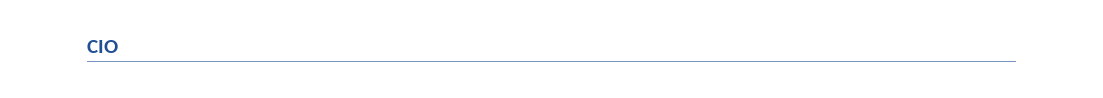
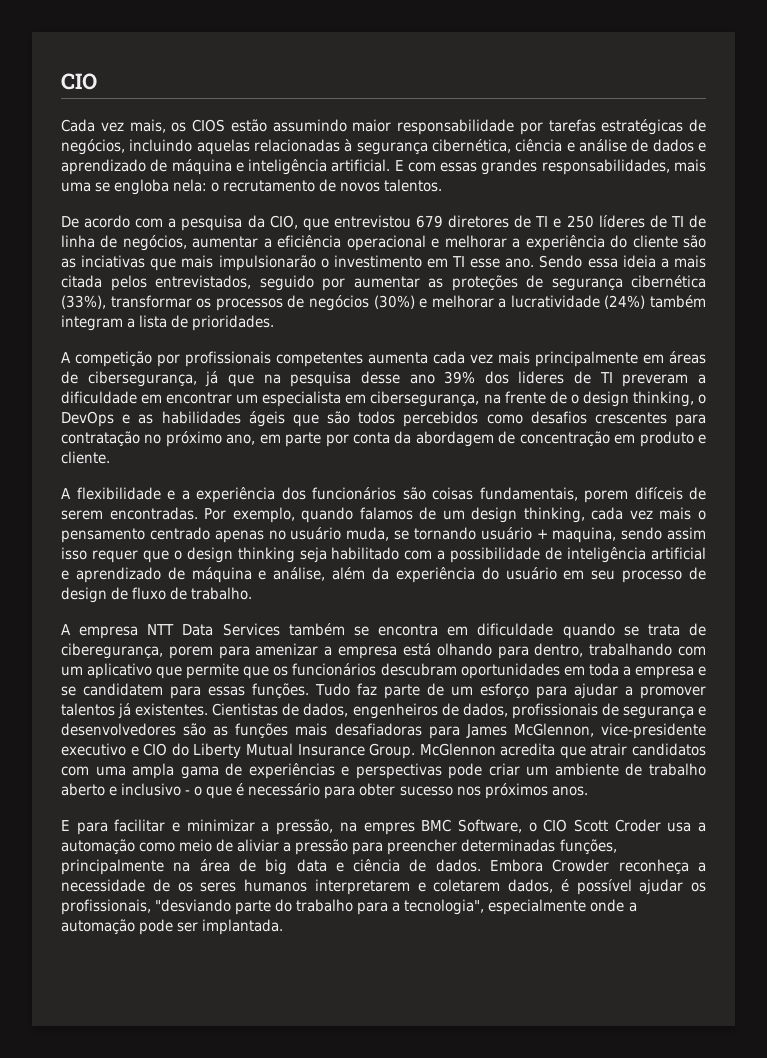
[87,40,118,53] CIO -> [61,73,97,90] [61,119,706,135] [61,139,706,155] [61,159,706,175] [61,179,443,195] [61,215,706,231] [61,235,706,251] [61,255,706,271] [61,275,706,291] [61,295,706,311] [61,315,275,331] [61,351,706,367] [61,371,706,387] [61,391,707,407] [61,411,706,427] [61,431,707,447] [61,451,110,464] [61,487,706,503] [61,507,707,523] [61,527,706,543] [61,547,706,563] [61,567,707,583] [61,587,253,603] [61,623,706,639] [61,643,706,659] [61,663,707,679] [61,683,706,699] [61,703,707,719] [61,723,707,739] [61,743,706,759] [61,763,707,779] [61,783,588,799] [61,819,706,835] [61,839,617,855] [61,859,706,875] [61,879,706,895] [61,899,637,915] [61,919,284,935] CIO // Cada vez mais, os CIOS estão assumindo maior responsabilidade por tarefas estratégicas de negócios, incluindo aquelas relacionadas à segurança cibernética, ciência e análise de dados e aprendizado de máquina e inteligência artificial. E com essas grandes responsabilidades, mais uma se engloba nela: o recrutamento de novos talentos. // De acordo com a pesquisa da CIO, que entrevistou 679 diretores de TI e 250 líderes de TI de linha de negócios, aumentar a eficiência operacional e melhorar a experiência do cliente são as inciativas que mais impulsionarão o investimento em TI esse ano. Sendo essa ideia a mais citada pelos entrevistados, seguido por aumentar as proteções de segurança cibernética (33%), transformar os processos de negócios (30%) e melhorar a lucratividade (24%) também integram a lista de prioridades. // A competição por profissionais competentes aumenta cada vez mais principalmente em áreas de cibersegurança, já que na pesquisa desse ano 39% dos lideres de TI preveram a dificuldade em encontrar um especialista em cibersegurança, na frente de o design thinking, o DevOps e as habilidades ágeis que são todos percebidos como desafios crescentes para contratação no próximo ano, em parte por conta da abordagem de concentração em produto e cliente. // A flexibilidade e a experiência dos funcionários são coisas fundamentais, porem difíceis de serem encontradas. Por exemplo, quando falamos de um design thinking, cada vez mais o pensamento centrado apenas no usuário muda, se tornando usuário + maquina, sendo assim isso requer que o design thinking seja habilitado com a possibilidade de inteligência artificial e aprendizado de máquina e análise, além da experiência do usuário em seu processo de design de fluxo de trabalho. // A empresa NTT Data Services também se encontra em dificuldade quando se trata de ciberegurança, porem para amenizar a empresa está olhando para dentro, trabalhando com um aplicativo que permite que os funcionários descubram oportunidades em toda a empresa e se candidatem para essas funções. Tudo faz parte de um esforço para ajudar a promover talentos já existentes. Cientistas de dados, engenheiros de dados, profissionais de segurança e desenvolvedores são as funções mais desafiadoras para James McGlennon, vice-presidente executivo e CIO do Liberty Mutual Insurance Group. McGlennon acredita que atrair candidatos com uma ampla gama de experiências e perspectivas pode criar um ambiente de trabalho aberto e inclusivo - o que é necessário para obter sucesso nos próximos anos. // E para facilitar e minimizar a pressão, na empres BMC Software, o CIO Scott Croder usa a automação como meio de aliviar a pressão para preencher determinadas funções, principalmente na área de big data e ciência de dados. Embora Crowder reconheça a necessidade de os seres humanos interpretarem e coletarem dados, é possível ajudar os profissionais, "desviando parte do trabalho para a tecnologia", especialmente onde a automação pode ser implantada.

